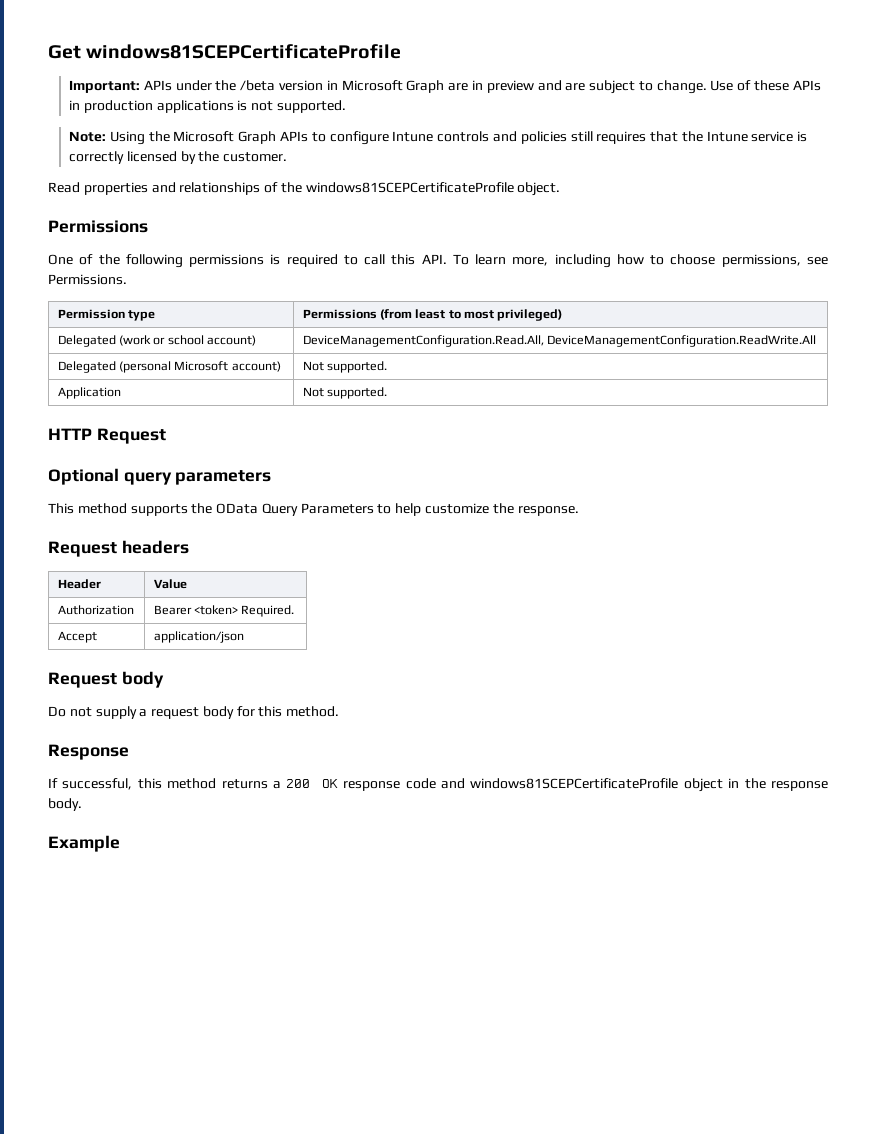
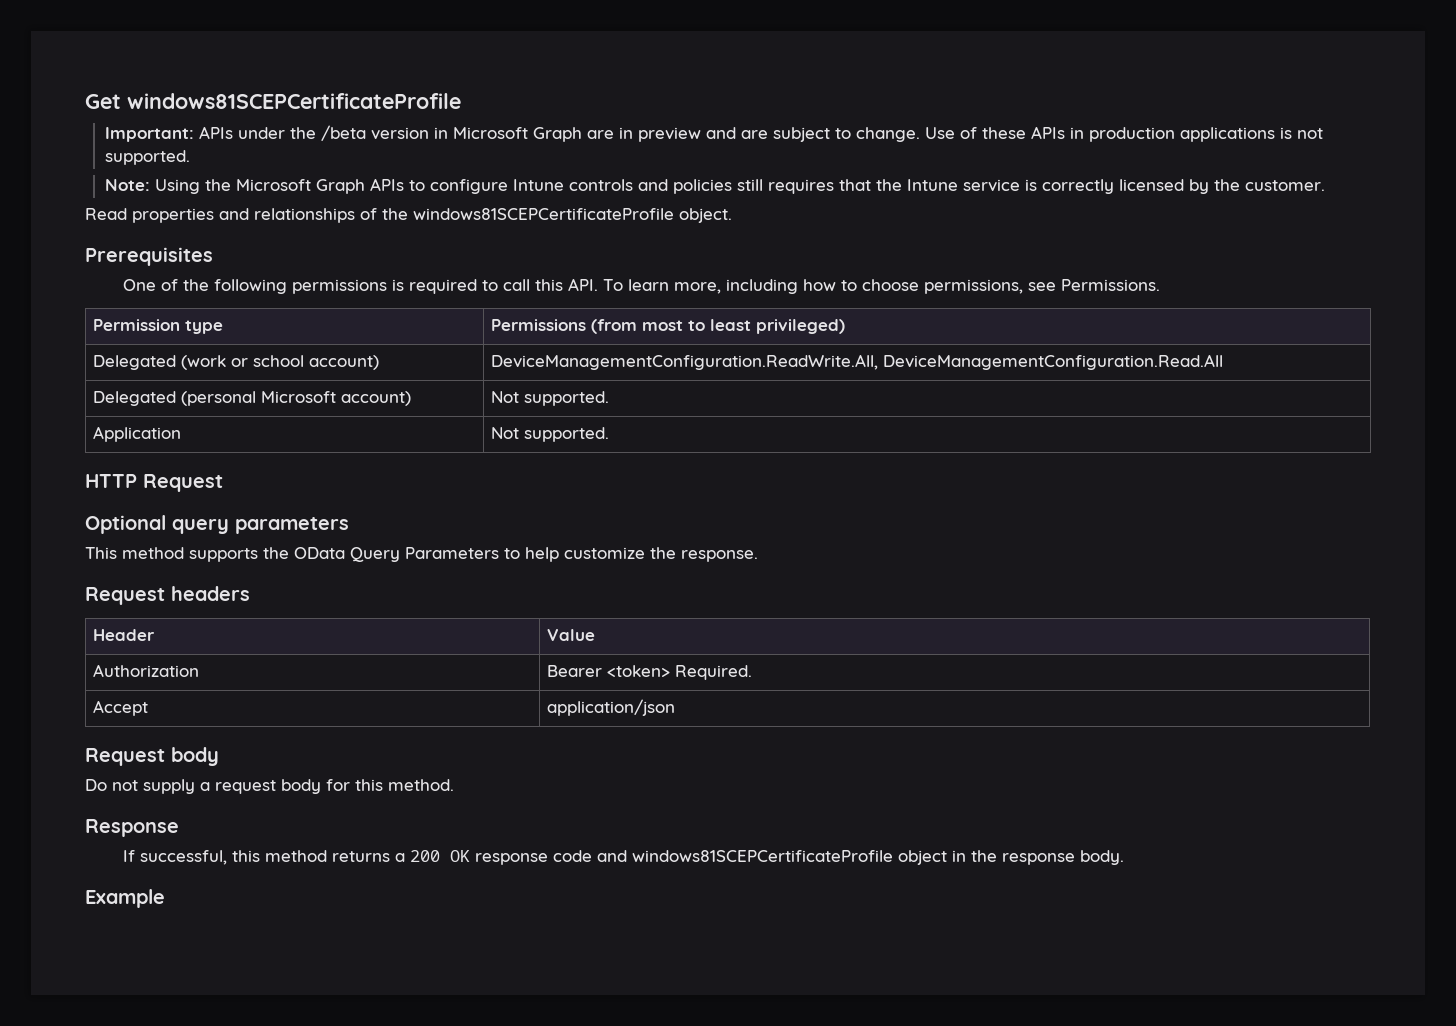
[48,220,148,233] Permissions -> [85,247,213,266] Prerequisites
[415,309,495,319] least to most -> [641,319,751,331] most to least
[302,335,816,347] DeviceManagementConfiguration.Read.All, DeviceManagementConfiguration.ReadWrite.All -> [490,354,1223,370] DeviceManagementConfiguration.ReadWrite.All, DeviceManagementConfiguration.Read.All

